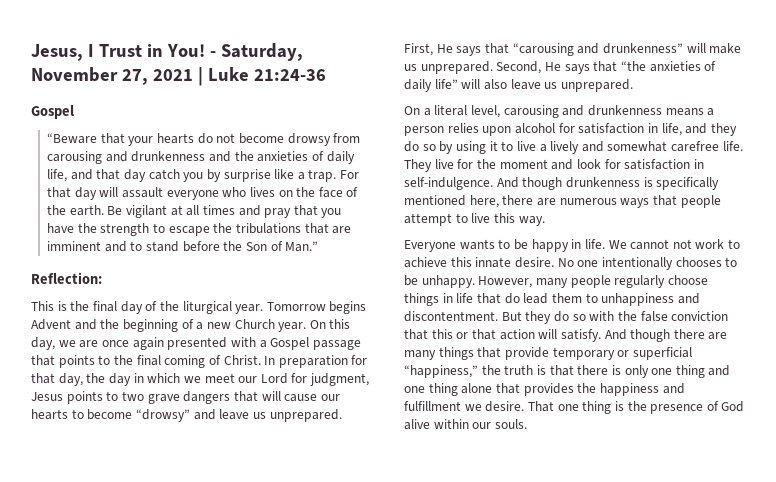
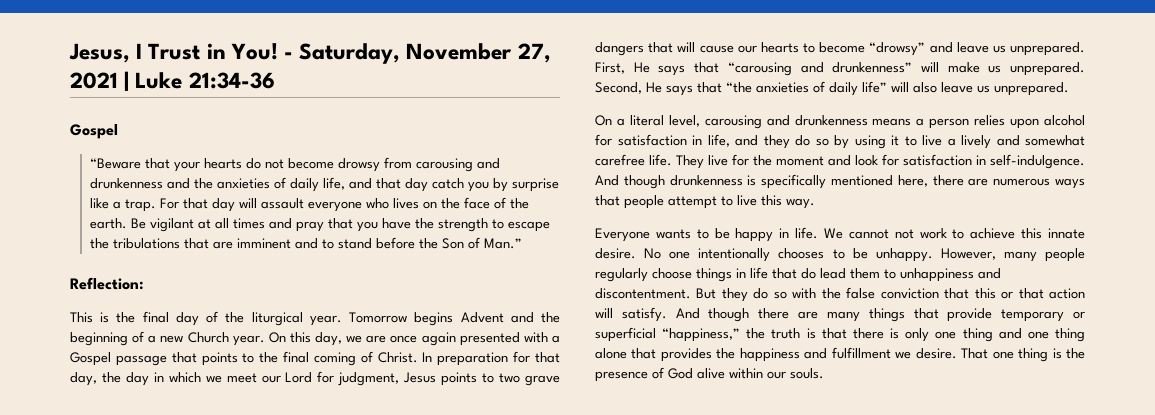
[253,69,326,81] 21:24-36 -> [188,72,275,89] 21:34-36

